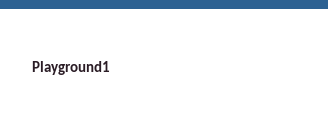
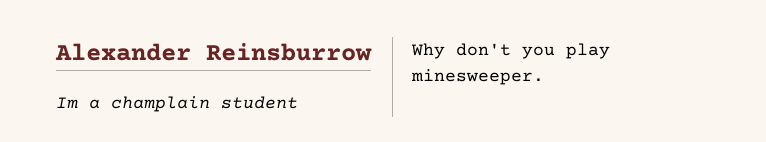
[32,61,110,75] Playground1 -> [55,43,372,61] [56,96,298,112] [411,43,610,59] [411,69,544,85] Alexander Reinsburrow // Im a champlain student // Why don't you play minesweeper.

